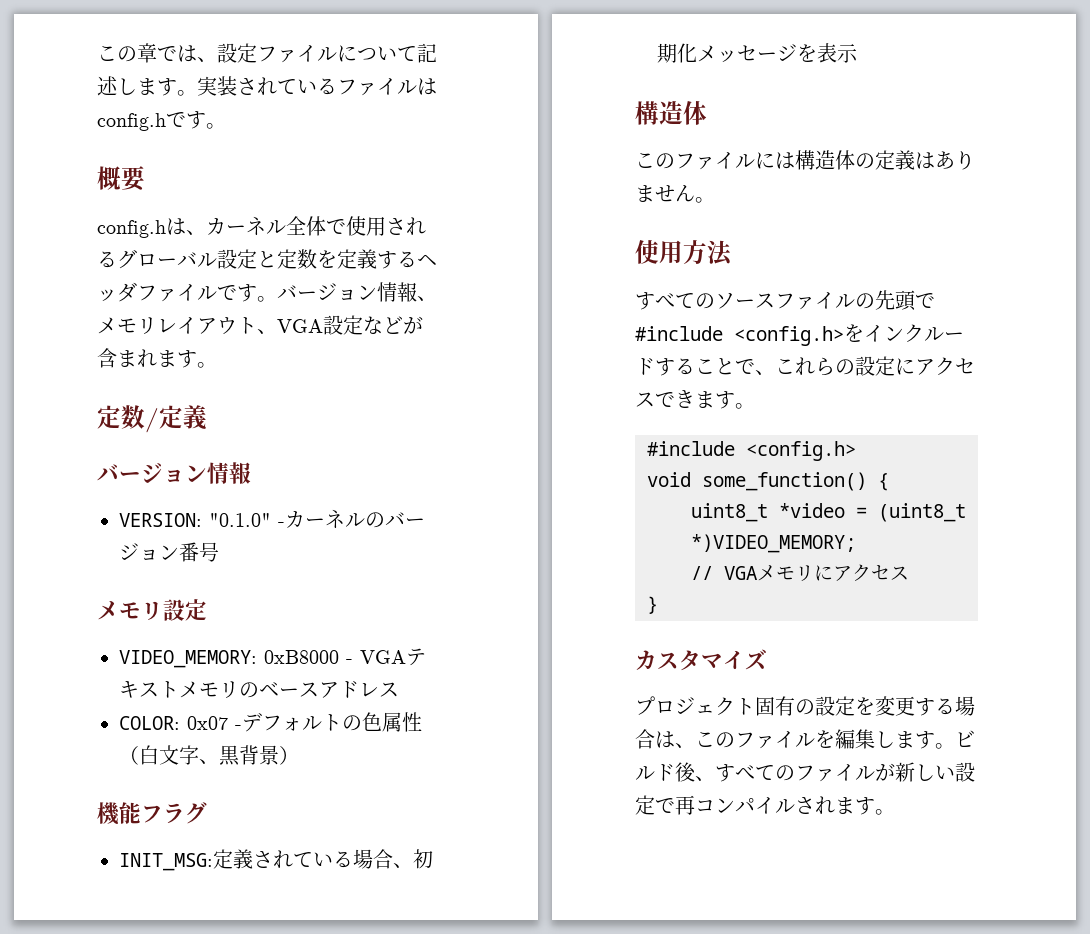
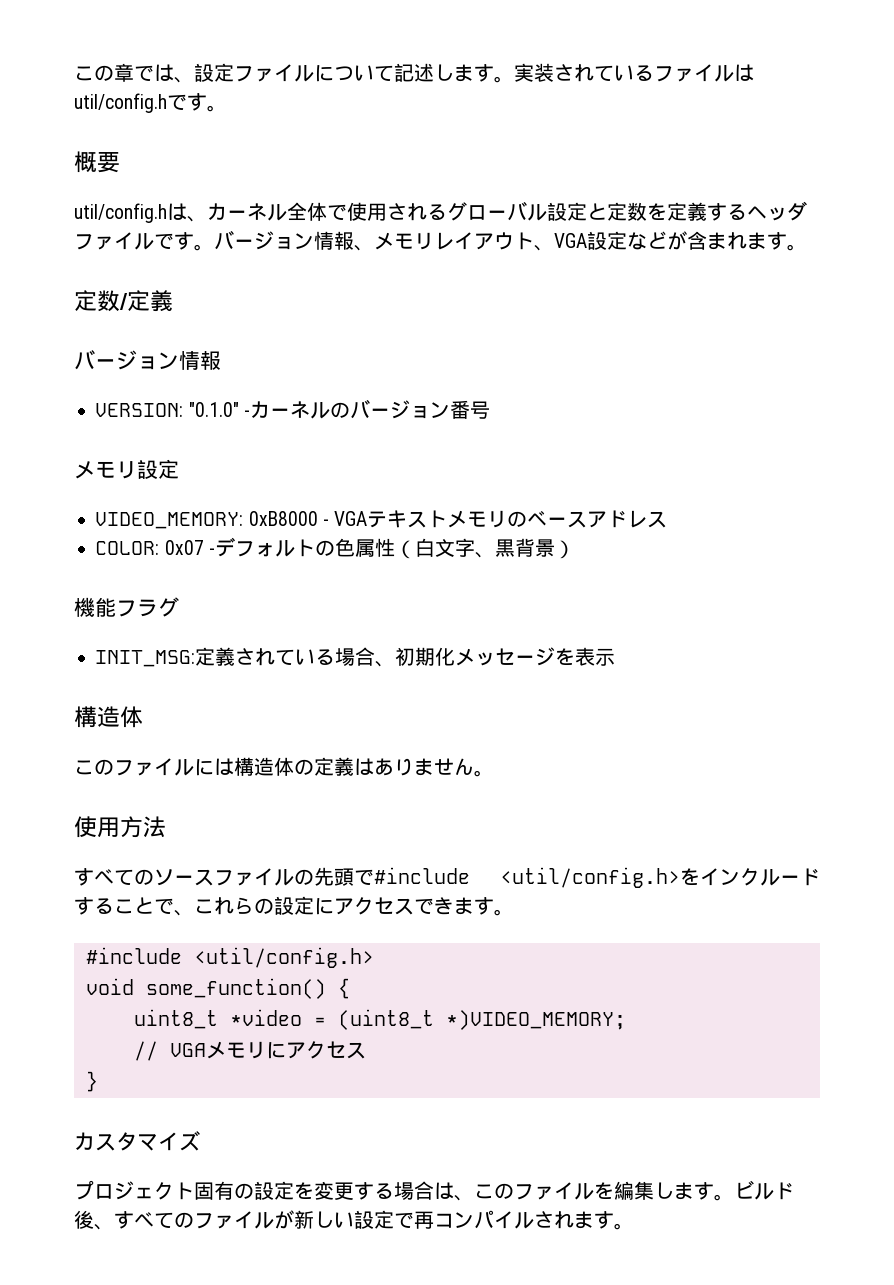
[97,113,166,131] config.h -> [74,93,167,113] util/config.h
[97,220,166,238] config.h -> [74,203,167,223] util/config.h
[734,326,844,346] <config.h> -> [500,867,680,888] <util/config.h>
[746,441,856,461] <config.h> -> [193,947,374,968] <util/config.h>

